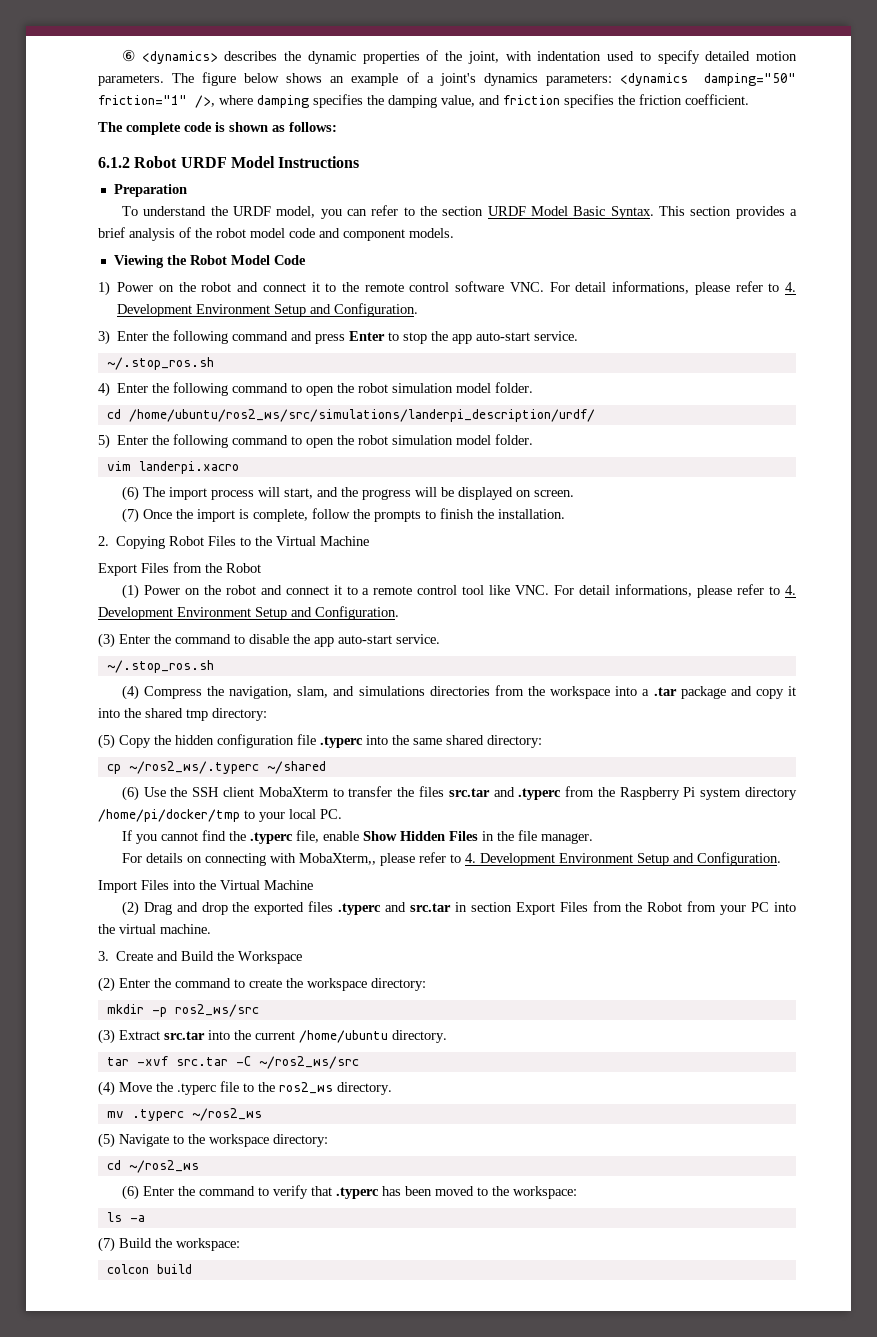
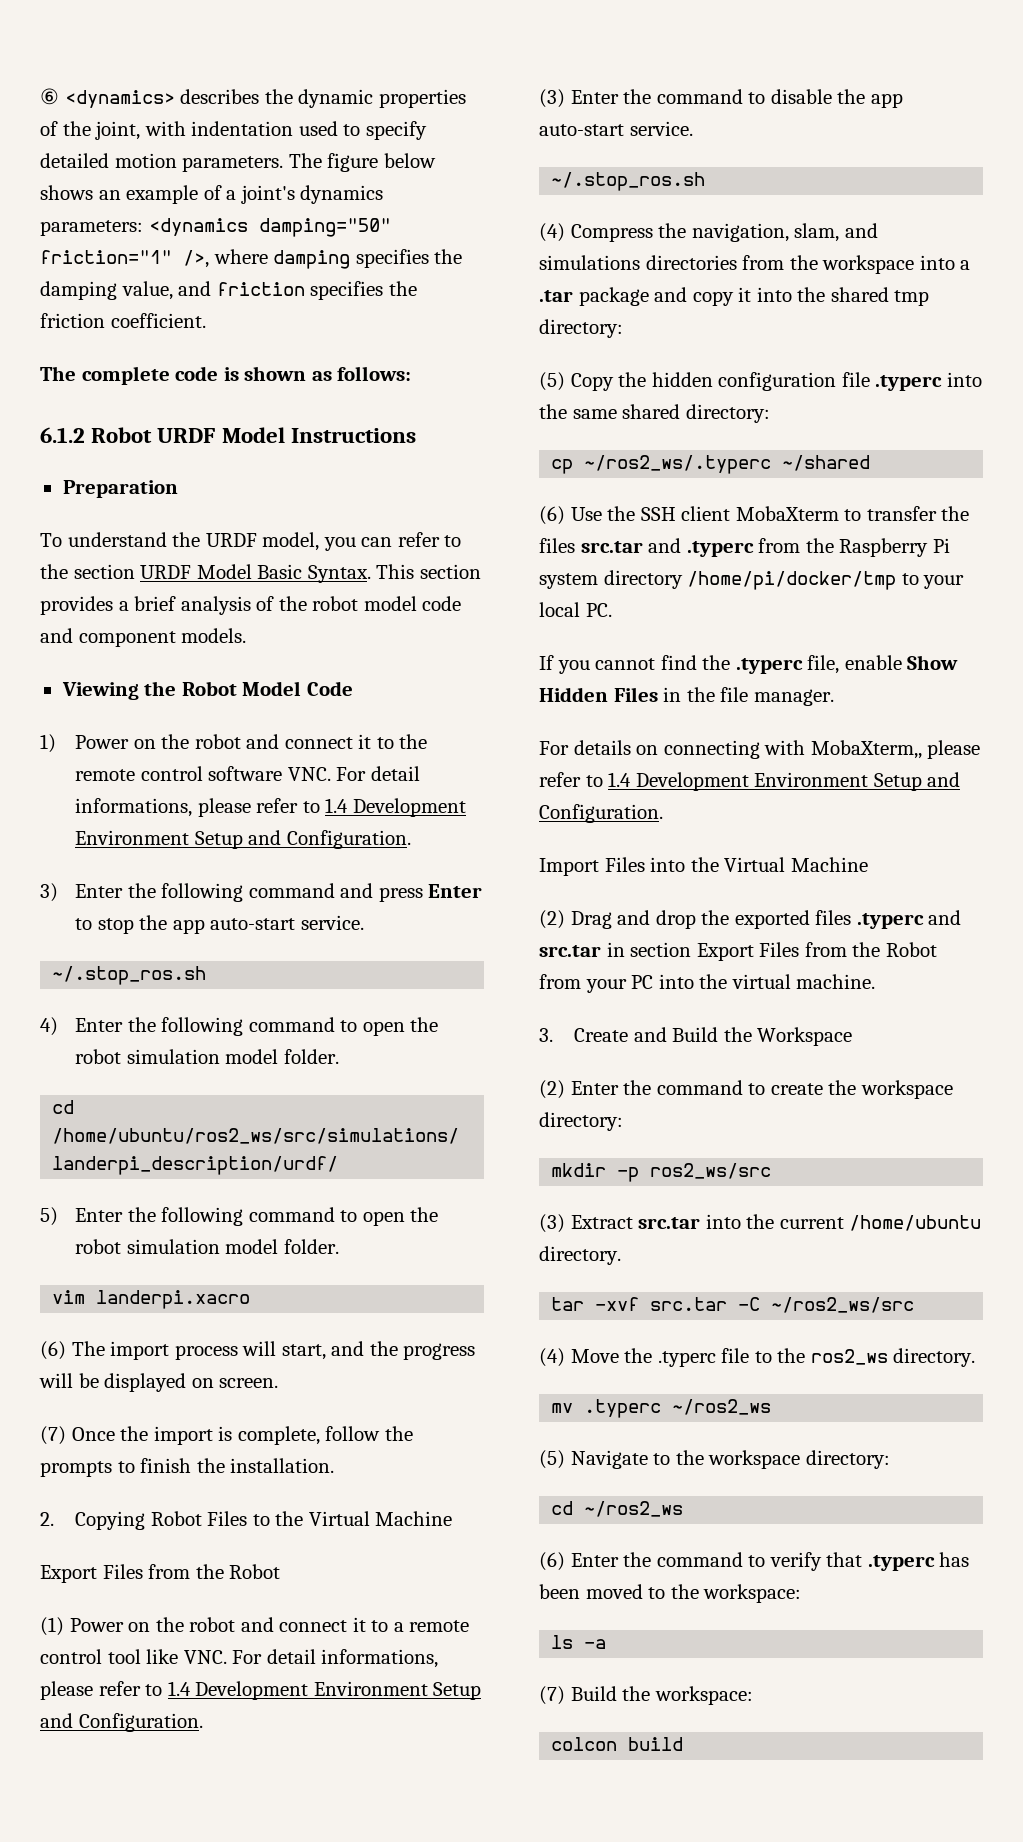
[785,282,797,292] 4. -> [325,798,349,813] 1.4
[785,585,797,595] 4. -> [167,1681,191,1696] 1.4
[464,853,476,863] 4. -> [608,772,632,787] 1.4

